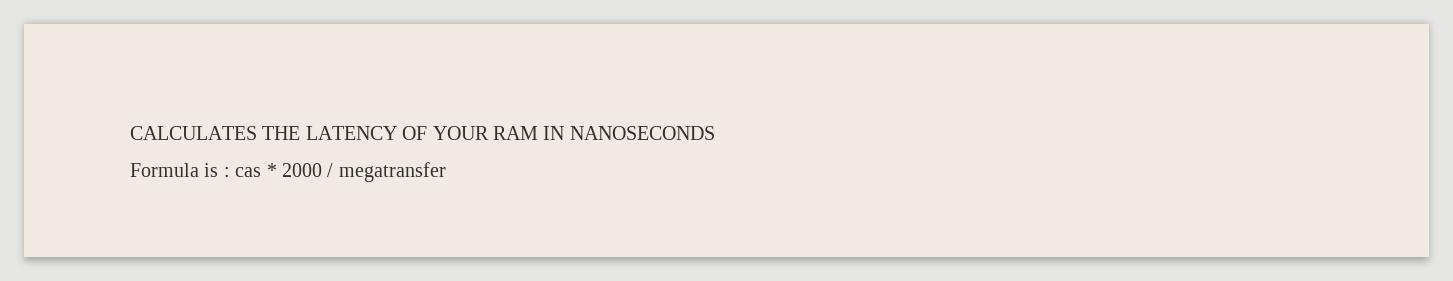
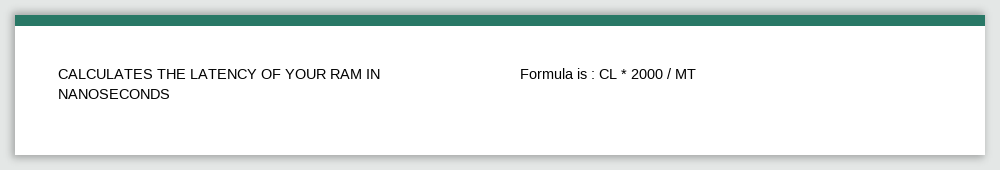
[235,167,262,177] cas -> [599,69,617,79] CL
[338,162,446,182] megatransfer -> [675,69,696,79] MT

